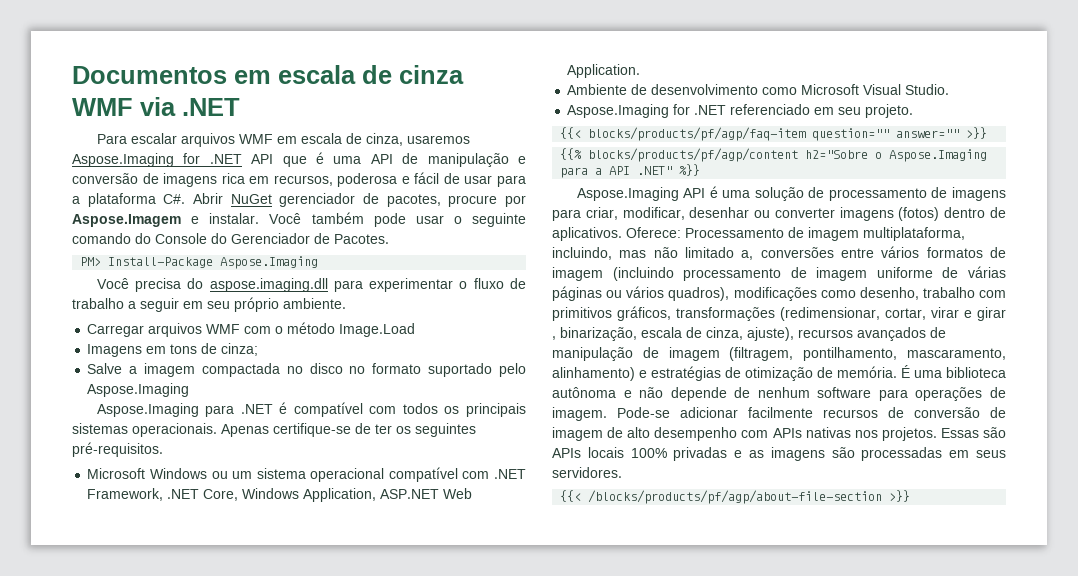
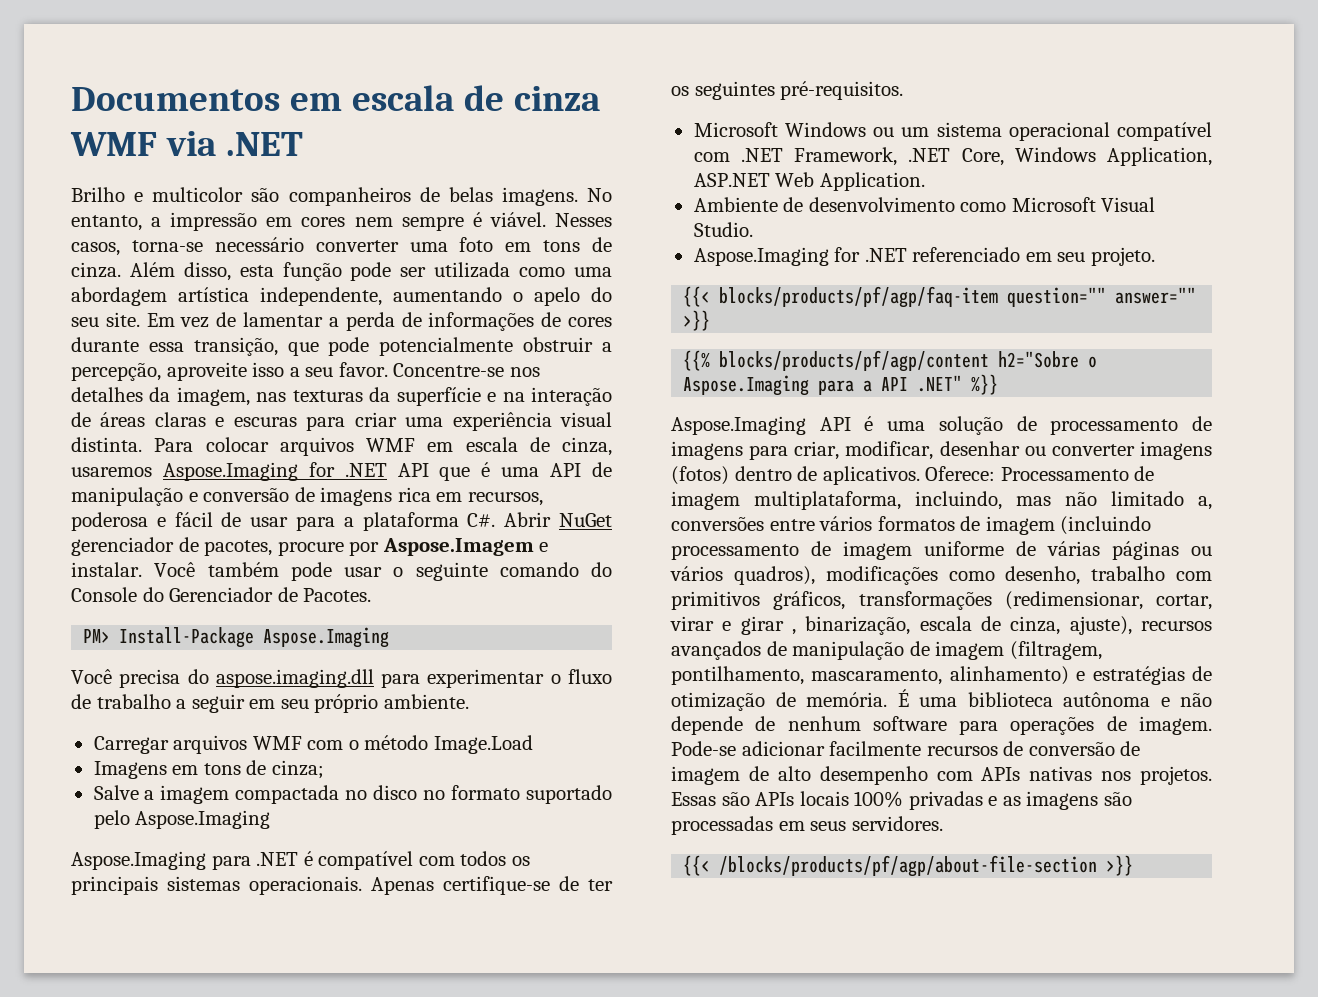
[96,133,177,144] Para escalar -> [71,187,612,206] [71,212,612,231] [71,237,612,256] [71,262,613,281] [71,287,612,306] [71,312,612,331] [71,337,612,356] [71,362,540,381] [71,387,613,406] [71,412,613,431] [71,437,269,452] Brilho e multicolor são companheiros de belas imagens. No entanto, a impressão em cores nem sempre é viável. Nesses casos, torna-se necessário converter uma foto em tons de cinza. Além disso, esta função pode ser utilizada como uma abordagem artística independente, aumentando o apelo do seu site. Em vez de lamentar a perda de informações de cores durante essa transição, que pode potencialmente obstruir a percepção, aproveite isso a seu favor. Concentre-se nos detalhes da imagem, nas texturas da superfície e na interação de áreas claras e escuras para criar uma experiência visual distinta. Para colocar

